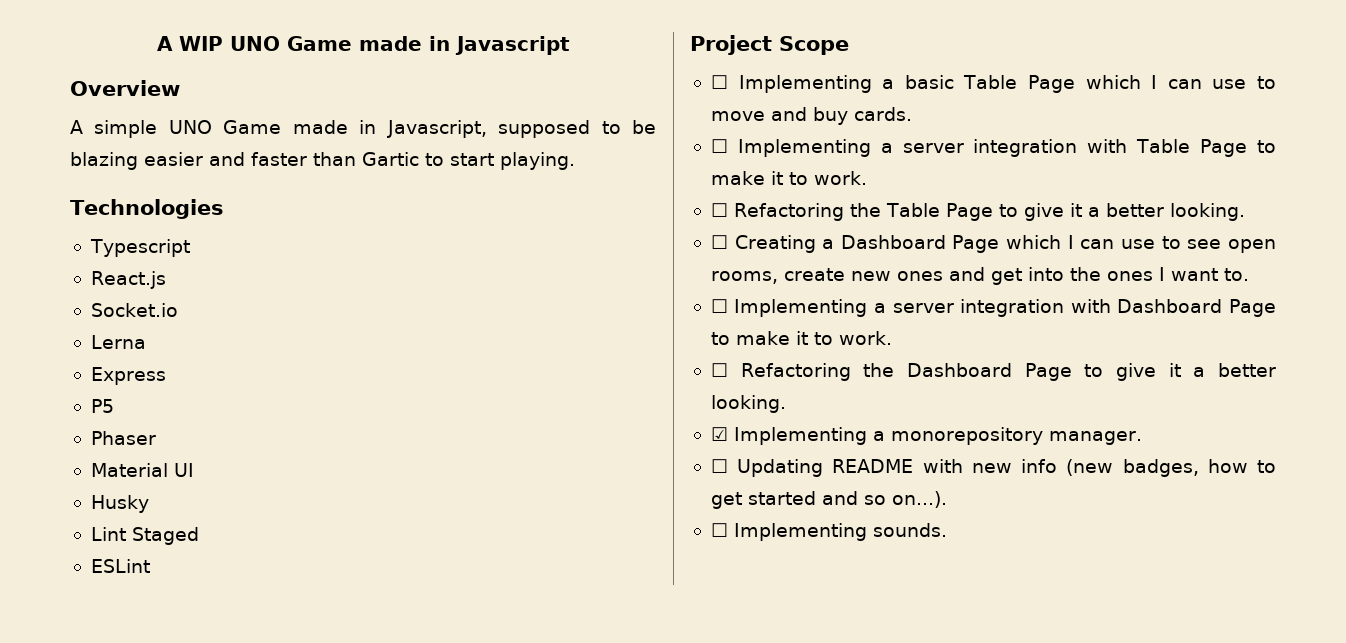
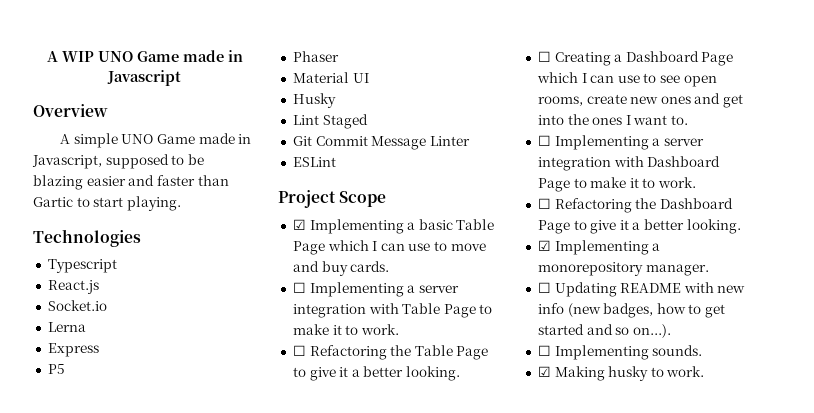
(199, 536) none -> [292,136,470,150] // Git Commit Message Linter
[710,75,728,89] ☐ -> [292,219,306,230] ☑
(947, 530) none -> [537,366,705,381] // ☑ Making husky to work.

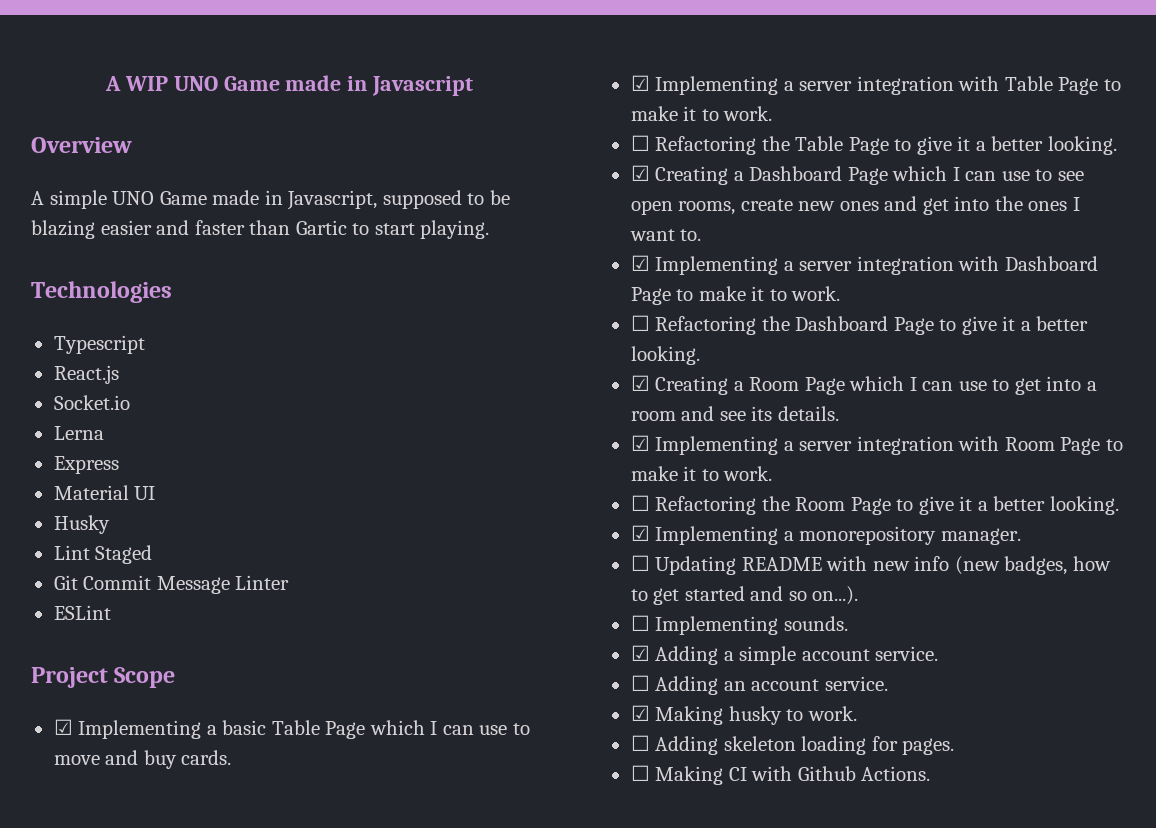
[47,364,65,374] [292,51,339,62] // P5 // Phaser -> (119, 465) none
[292,282,306,293] ☐ -> [630,75,650,91] ☑
[537,51,551,62] ☐ -> [630,165,650,181] ☑
[537,135,551,146] ☐ -> [630,255,650,271] ☑
(741, 226) none -> [630,375,1097,395] [630,406,839,421] [630,435,1123,455] [630,466,773,481] [630,495,1119,515] // ☑ Creating a Room Page which I can use to get into a room and see its details. // ☑ Implementing a server integration with Room Page to make it to work. // ☐ Refactoring the Room Page to give it a better looking.
(703, 350) none -> [630,645,939,665] [630,675,888,695] // ☑ Adding a simple account service. // ☐ Adding an account service.
(705, 371) none -> [630,735,955,755] [630,765,931,785] // ☐ Adding skeleton loading for pages. // ☐ Making CI with Github Actions.

